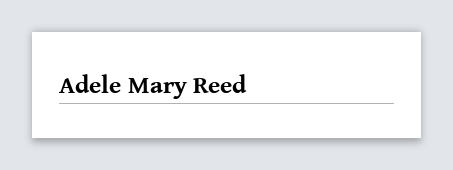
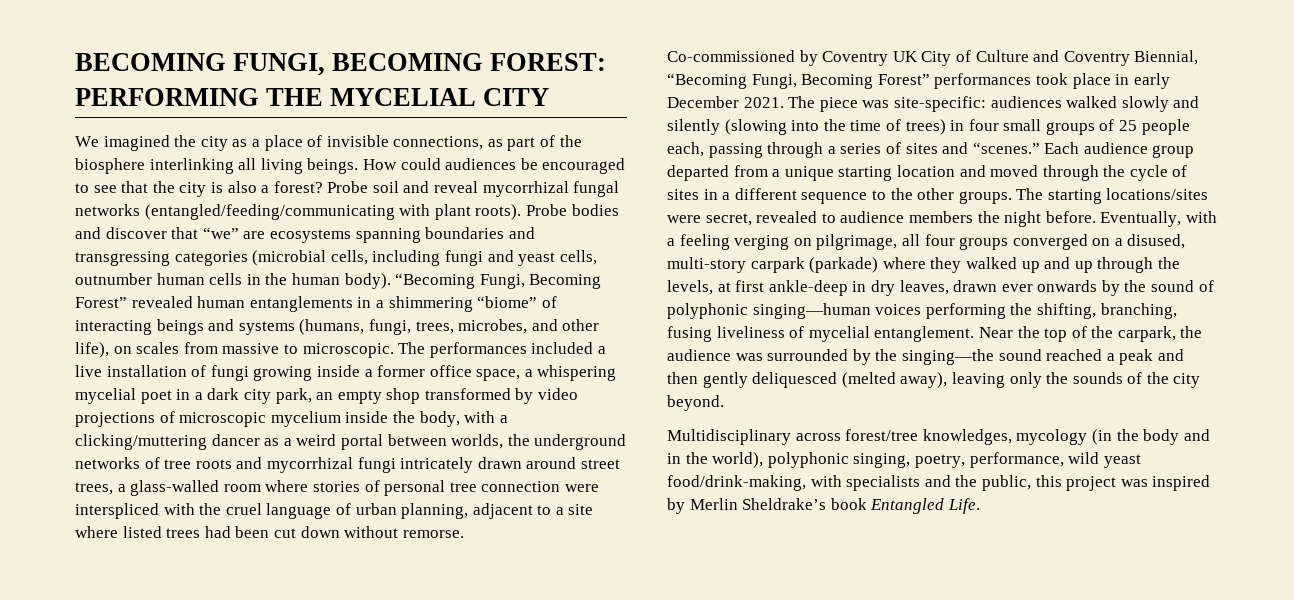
[59,74,248,99] Adele Mary Reed -> [75,53,607,76] [75,88,550,106] [75,135,582,151] [75,158,626,174] [75,181,620,197] [75,204,619,220] [75,227,535,243] [75,250,597,266] [75,273,602,289] [75,296,557,312] [75,319,600,335] [75,342,606,358] [75,365,617,381] [75,388,579,404] [75,411,508,427] [75,434,627,450] [75,457,620,473] [75,480,599,496] [75,503,594,519] [75,526,464,538] [667,50,1199,66] [667,73,1170,89] [667,96,1200,112] [667,119,1190,135] [667,142,1195,158] [667,165,1188,181] [667,188,1209,204] [667,211,1217,227] [667,234,1186,250] [667,257,1180,273] [667,280,1214,296] [667,303,1177,319] [667,326,1203,342] [667,349,1184,365] [667,372,1201,388] [667,395,724,411] [667,429,1210,445] [667,452,1141,468] [667,475,1211,491] [667,498,980,514] BECOMING FUNGI, BECOMING FOREST: PERFORMING THE MYCELIAL CITY // We imagined the city as a place of invisible connections, as part of the biosphere interlinking all living beings. How could audiences be encouraged to see that the city is also a forest? Probe soil and reveal mycorrhizal fungal networks (entangled/feeding/communicating with plant roots). Probe bodies and discover that “we” are ecosystems spanning boundaries and transgressing categories (microbial cells, including fungi and yeast cells, outnumber human cells in the human body). “Becoming Fungi, Becoming Forest” revealed human entanglements in a shimmering “biome” of interacting beings and systems (humans, fungi, trees, microbes, and other life), on scales from massive to microscopic. The performances included a live installation of fungi growing inside a former office space, a whispering mycelial poet in a dark city park, an empty shop transformed by video projections of microscopic mycelium inside the body, with a clicking/muttering dancer as a weird portal between worlds, the underground networks of tree roots and mycorrhizal fungi intricately drawn around street trees, a glass-walled room where stories of personal tree connection were interspliced with the cruel language of urban planning, adjacent to a site where listed trees had been cut down without remorse. // Co-commissioned by Coventry UK City of Culture and Coventry Biennial, “Becoming Fungi, Becoming Forest” performances took place in early December 2021. The piece was site-specific: audiences walked slowly and silently (slowing into the time of trees) in four small groups of 25 people each, passing through a series of sites and “scenes.” Each audience group departed from a unique starting location and moved through the cycle of sites in a different sequence to the other groups. The starting locations/sites were secret, revealed to audience members the night before. Eventually, with a feeling verging on pilgrimage, all four groups converged on a disused, multi-story carpark (parkade) where they walked up and up through the levels, at first ankle-deep in dry leaves, drawn ever onwards by the sound of polyphonic singing—human voices performing the shifting, branching, fusing liveliness of mycelial entanglement. Near the top of the carpark, the audience was surrounded by the singing—the sound reached a peak and then gently deliquesced (melted away), leaving only the sounds of the city beyond. // Multidisciplinary across forest/tree knowledges, mycology (in the body and in the world), polyphonic singing, poetry, performance, wild yeast food/drink-making, with specialists and the public, this project was inspired by Merlin Sheldrake’s book Entangled Life.

